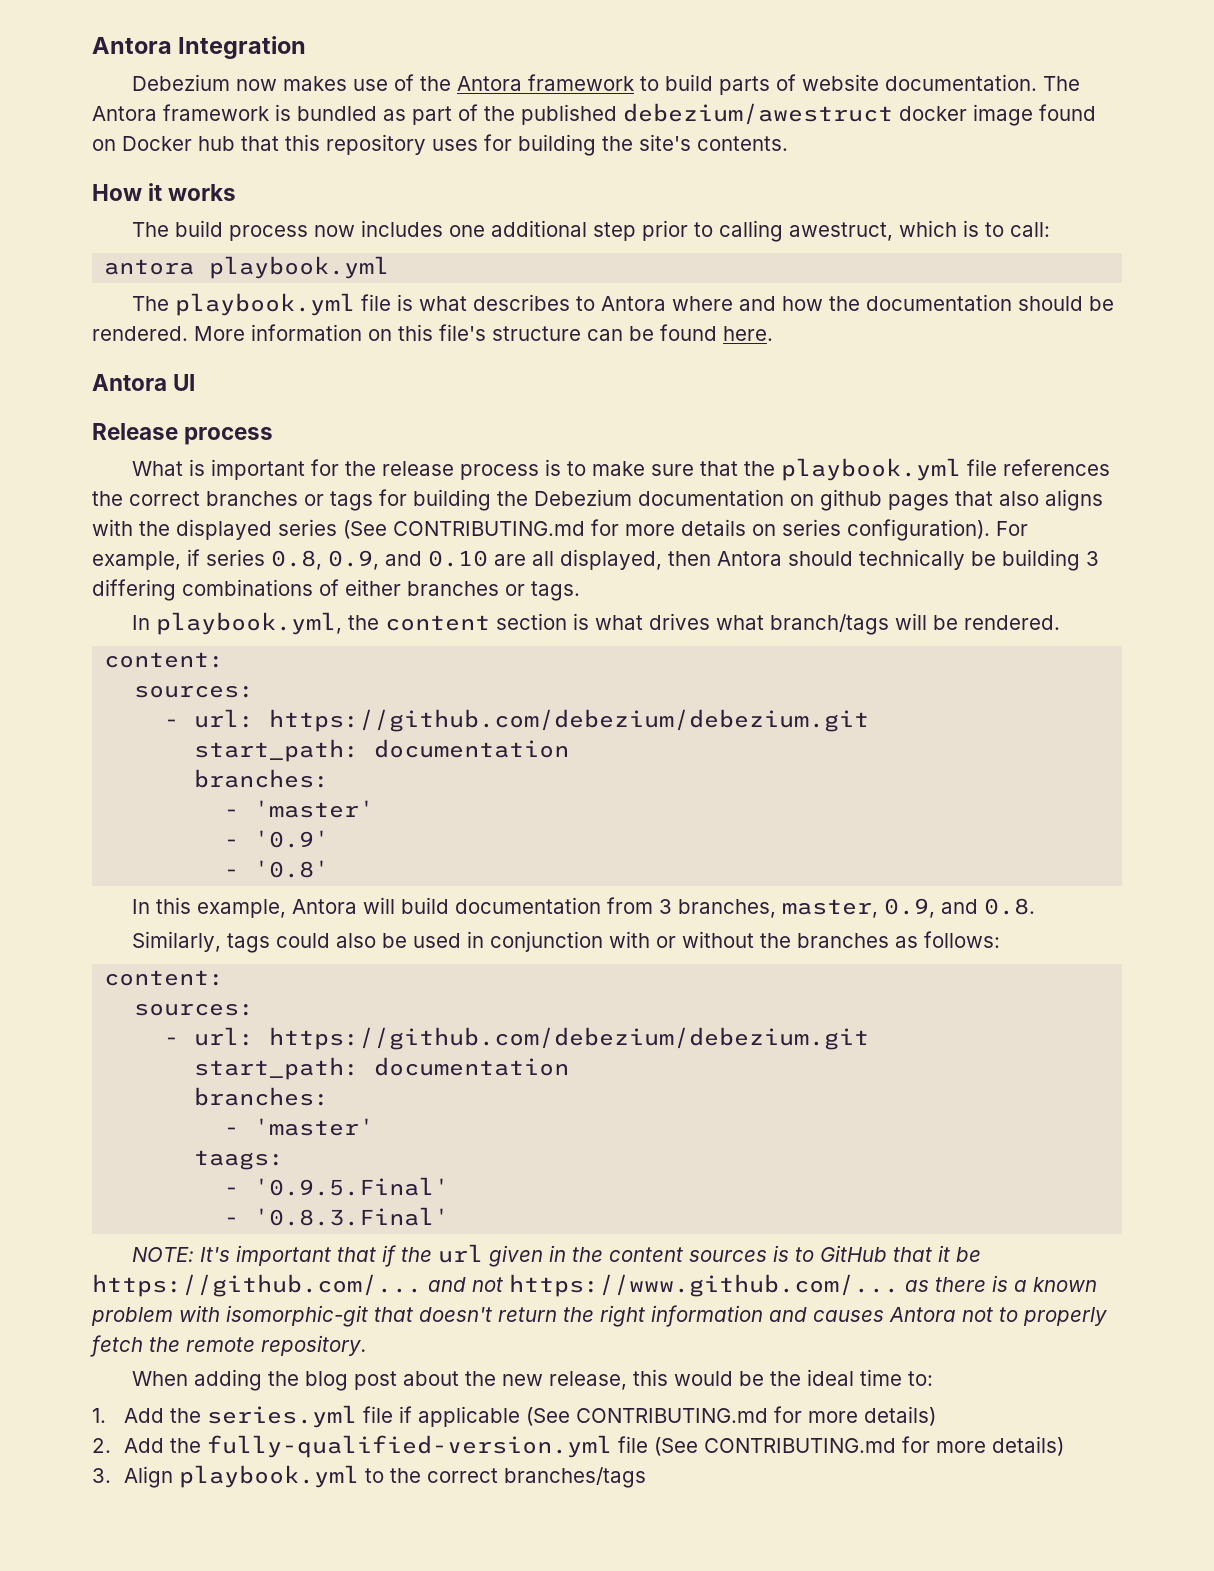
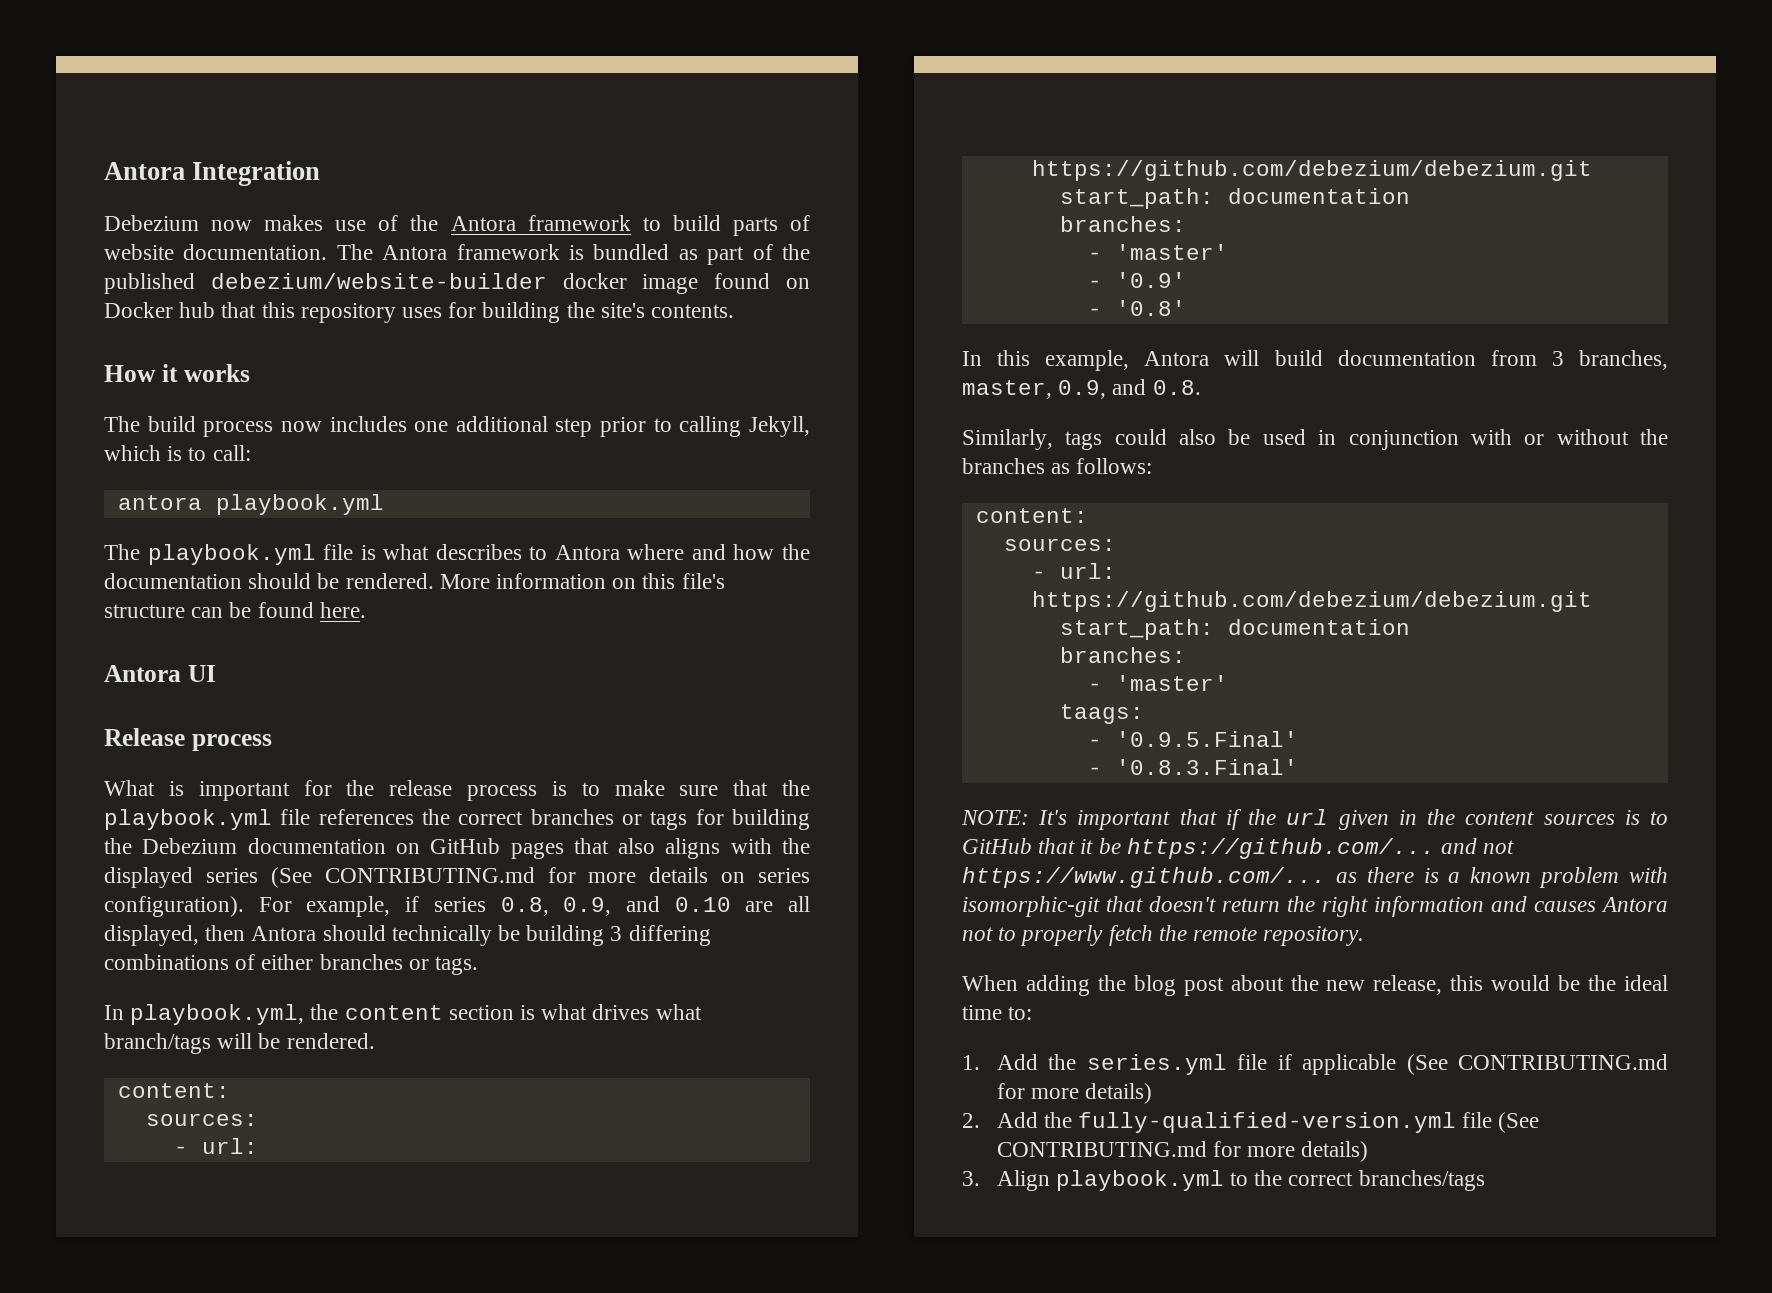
[623,103,893,125] debezium/awestruct -> [210,273,547,289] debezium/website-builder
[789,222,894,241] awestruct, -> [748,416,810,437] Jekyll,
[820,489,882,511] github -> [430,838,501,854] GitHub

